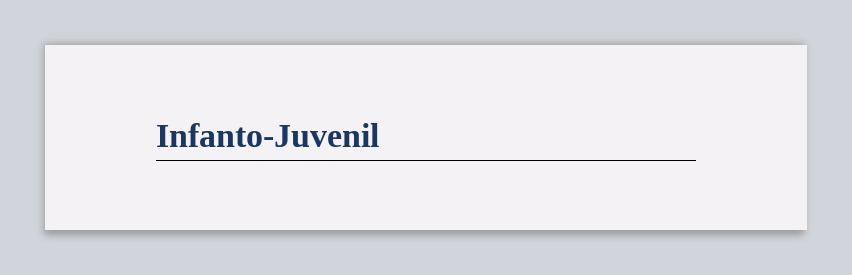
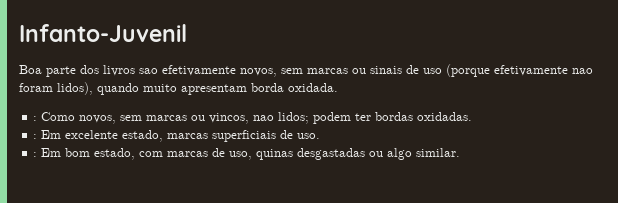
(379, 135) none -> [19,64,593,77] [19,82,338,95] [33,112,473,124] [33,130,321,142] [33,148,461,160] // Boa parte dos livros sao efetivamente novos, sem marcas ou sinais de uso (porque efetivamente nao foram lidos), quando muito apresentam borda oxidada. // : Como novos, sem marcas ou vincos, nao lidos; podem ter bordas oxidadas. // : Em excelente estado, marcas superficiais de uso. // : Em bom estado, com marcas de uso, quinas desgastadas ou algo similar.

